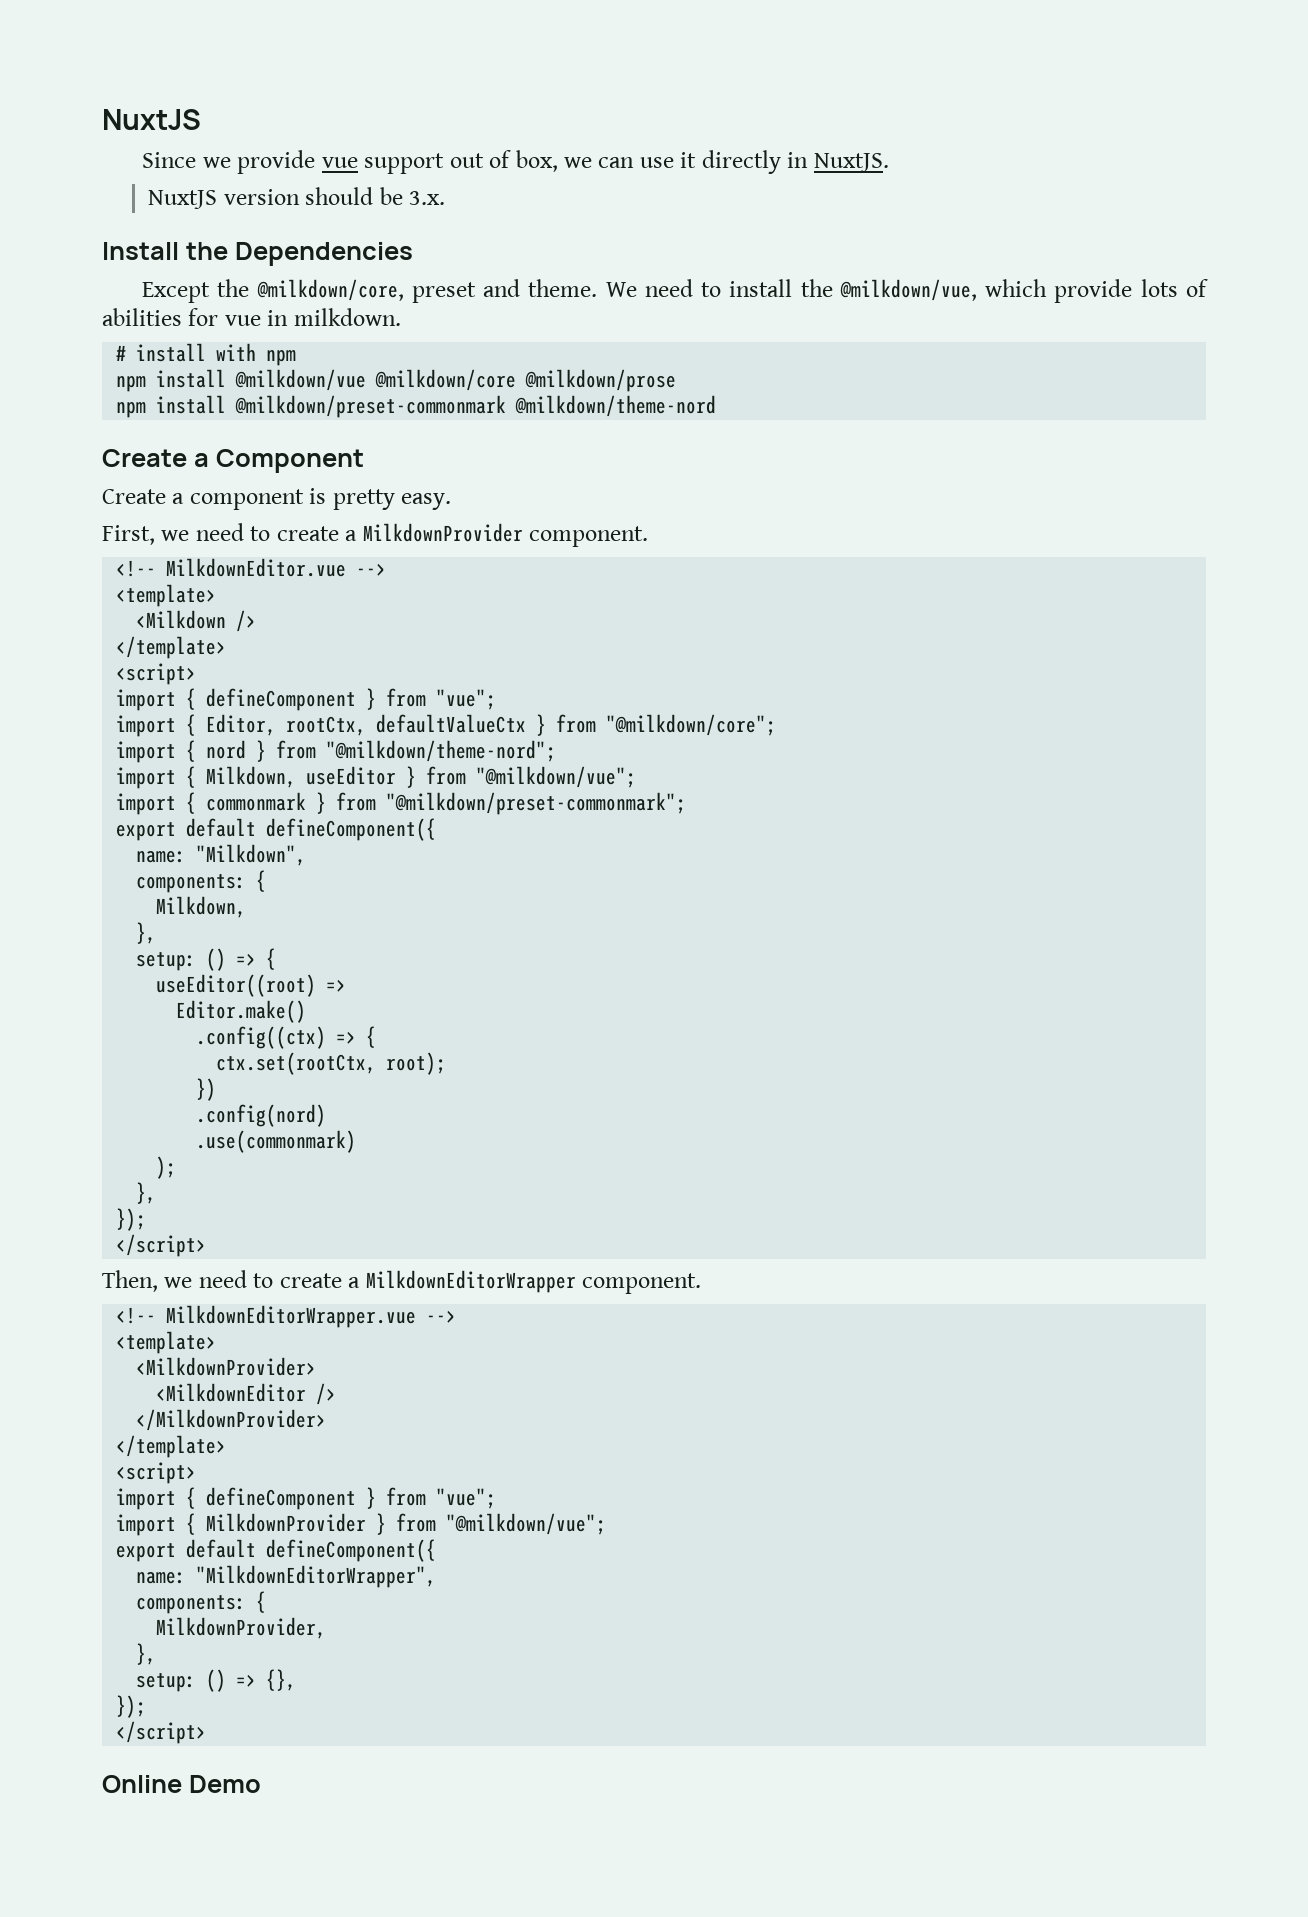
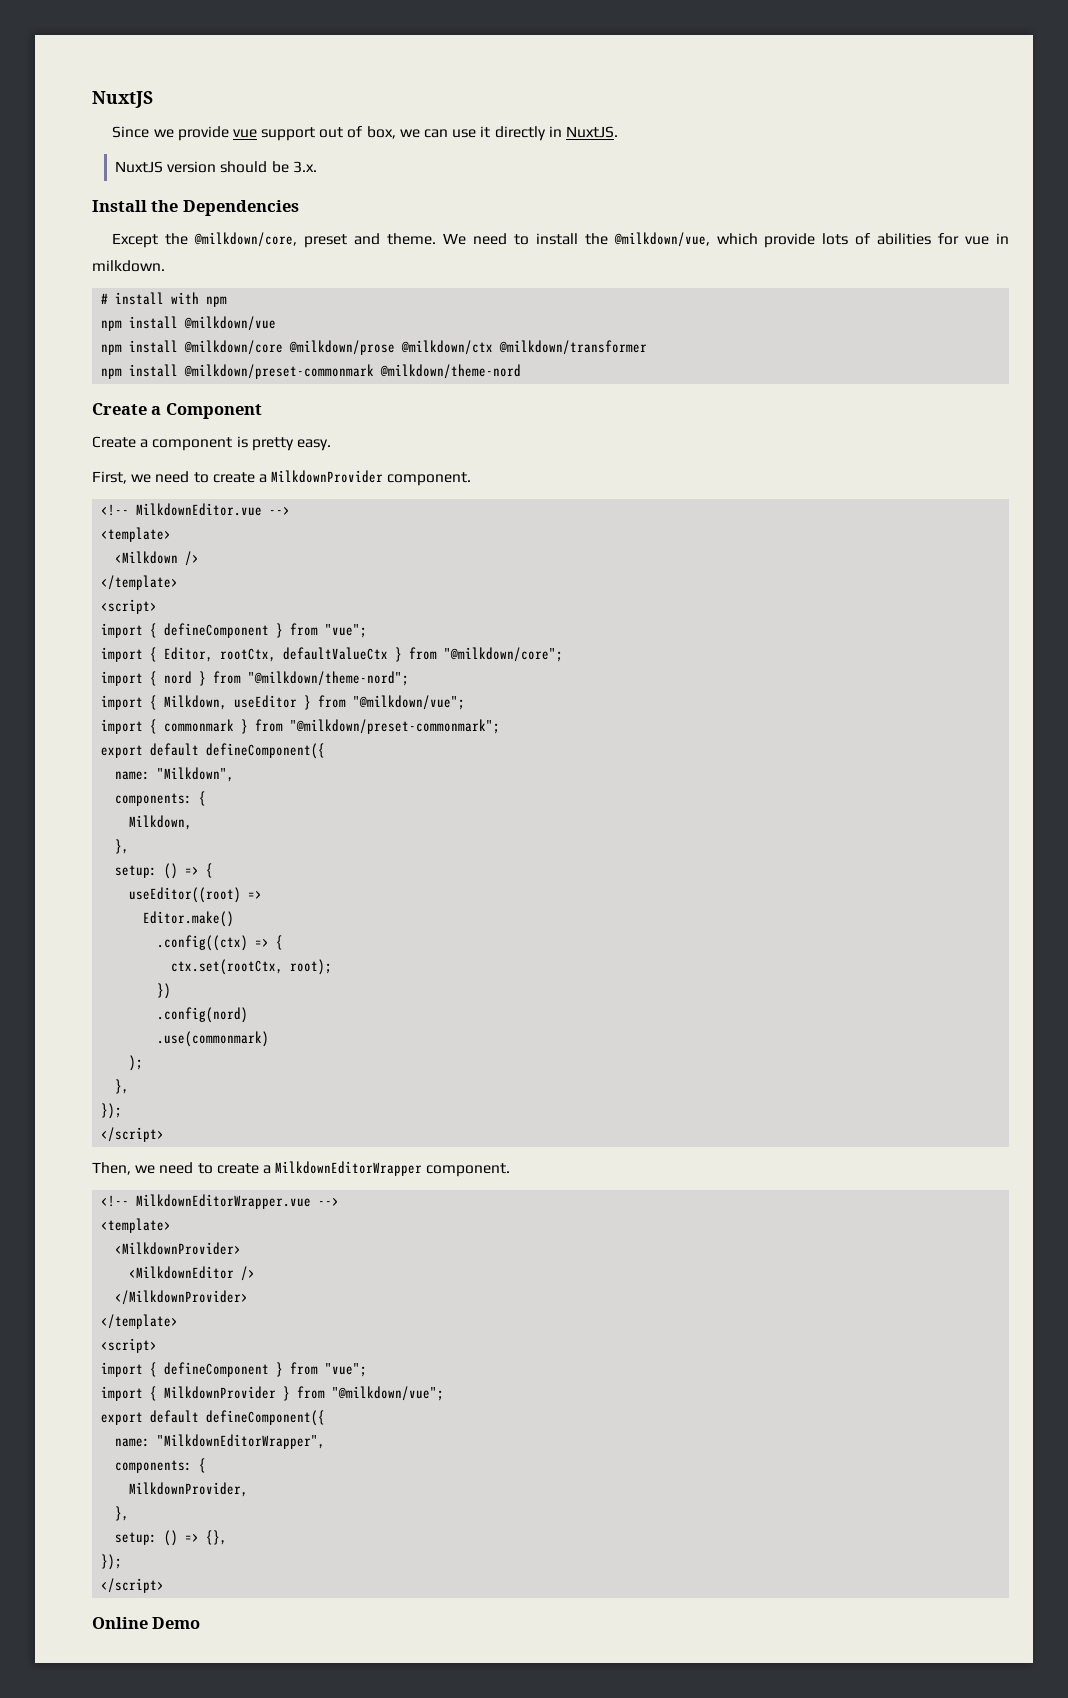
(367, 380) none -> [101,340,179,355] // npm install
(677, 380) none -> [401,340,648,355] @milkdown/ctx @milkdown/transformer

